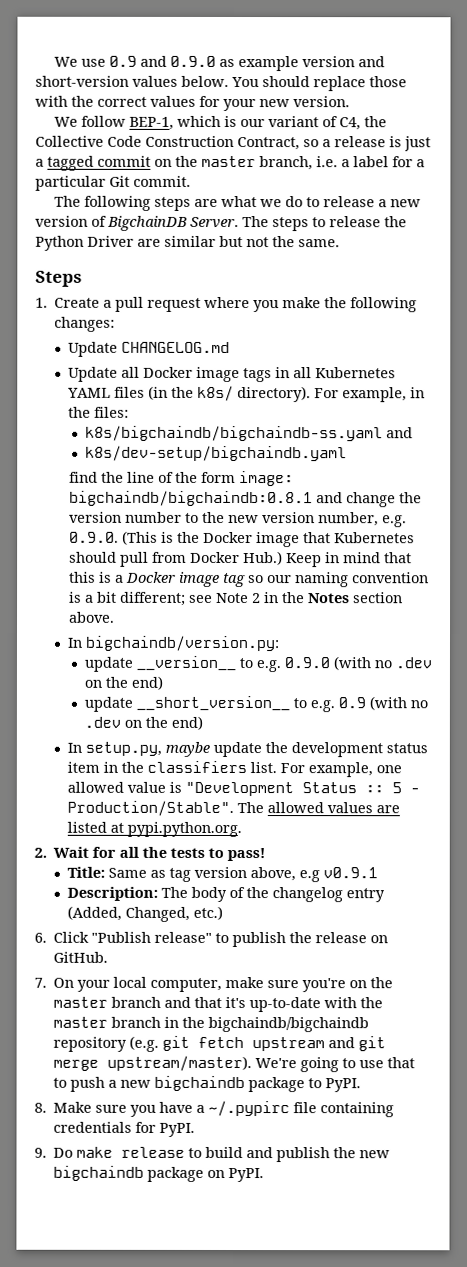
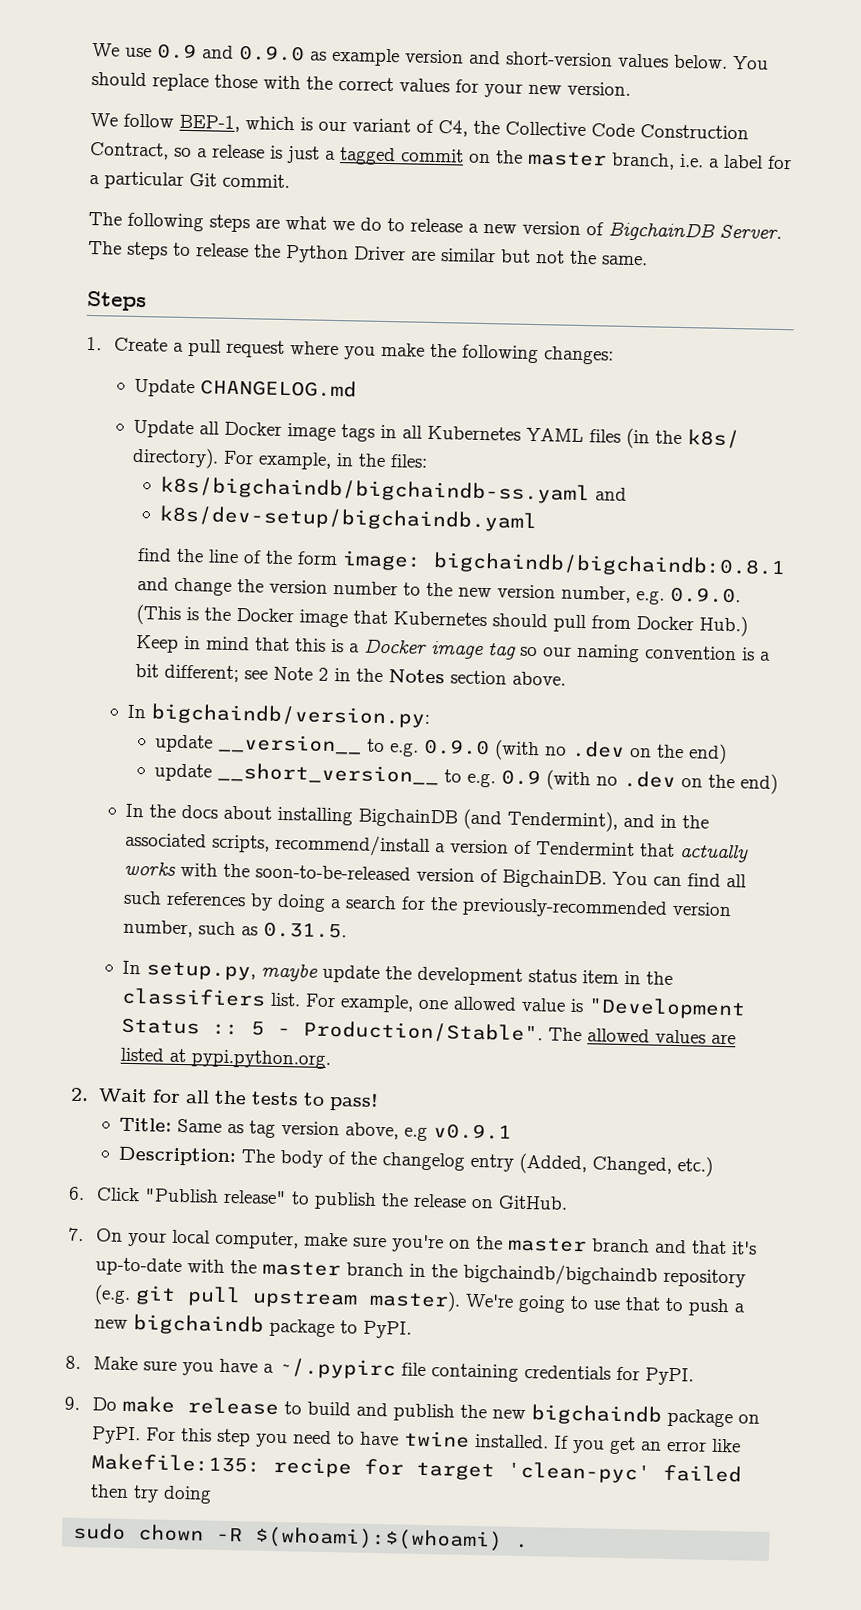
(203, 722) none -> [124,803,709,832] [124,832,749,863] [123,861,747,889] [122,890,732,919] [122,919,347,939] // In the docs about installing BigchainDB (and Tendermint), and in the associated scripts, recommend/install a version of Tendermint that actually works with the soon-to-be-released version of BigchainDB. You can find all such references by doing a search for the previously-recommended version number, such as 0.31.5.
[198,1036,387,1052] [53,1055,253,1072] fetch upstream and git merge upstream/master). -> [186,1286,461,1312] pull upstream master).
(265, 1175) none -> [145,1427,741,1455] [90,1453,742,1484] [89,1484,212,1504] [73,1522,530,1552] For this step you need to have twine installed. If you get an error like Makefile:135: recipe for target 'clean-pyc' failed then try doing // sudo chown -R $(whoami):$(whoami) .

